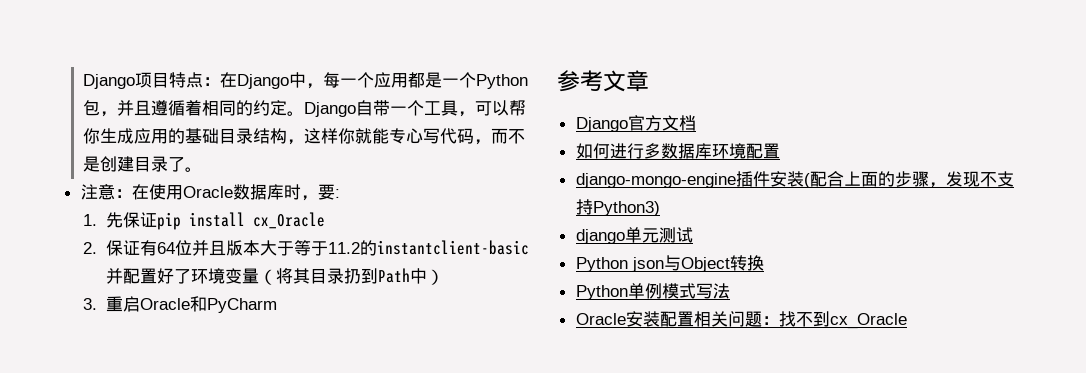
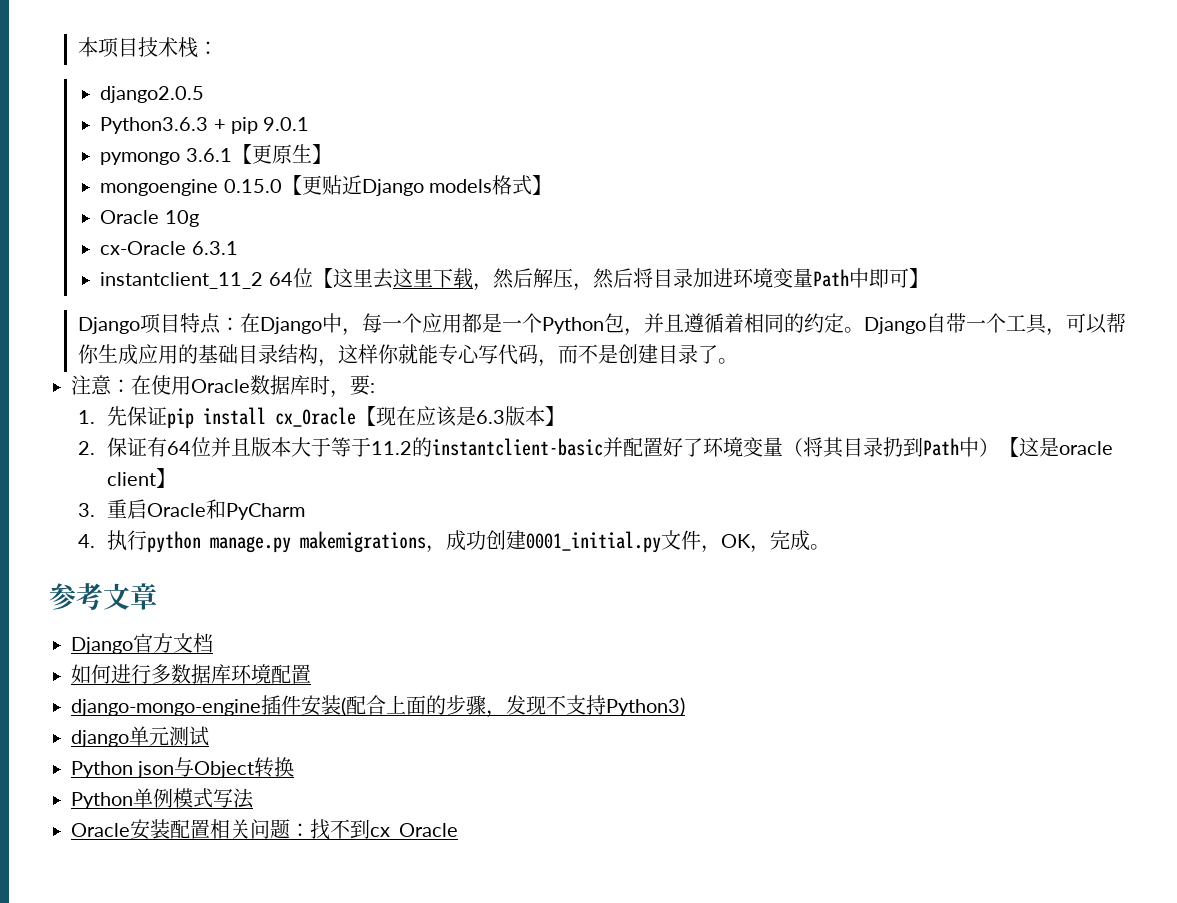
(83, 81) none -> [78,37,219,58] [100,86,205,103] [100,117,310,134] [100,144,332,165] [100,175,552,196] [100,210,199,227] [100,241,238,255] [100,268,929,291] 本项目技术栈： // django2.0.5 // Python3.6.3 + pip 9.0.1 // pymongo 3.6.1【更原生】 // mongoengine 0.15.0【更贴近Django models格式】 // Oracle 10g // cx-Oracle 6.3.1 // instantclient_11_2 64位【这里去这里下载，然后解压，然后将目录加进环境变量Path中即可】 //
(325, 220) none -> [356,406,566,427] 【现在应该是6.3版本】
(444, 277) none -> [999,437,1114,457] [107,468,177,488] 【这是oracle client】
(277, 305) none -> [78,530,831,553] // 4.执行python manage.py makemigrations，成功创建0001_initial.py文件，OK，完成。

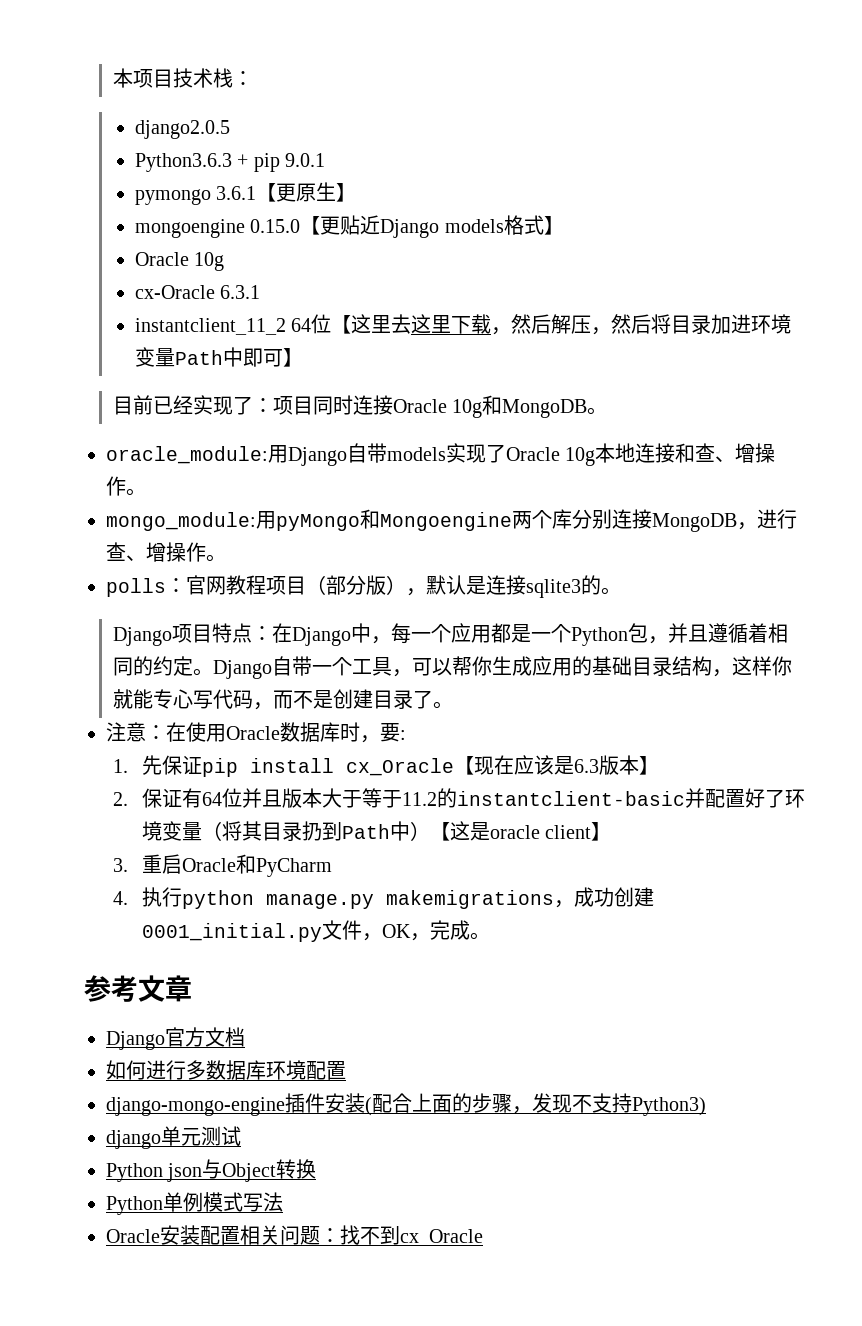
(929, 278) none -> [112,395,608,418] [106,443,776,466] [106,476,146,496] [106,509,797,532] [106,542,226,562] [106,575,621,598] // 目前已经实现了：项目同时连接Oracle 10g和MongoDB。 // oracle_module:用Django自带models实现了Oracle 10g本地连接和查、增操作。 // mongo_module:用pyMongo和Mongoengine两个库分别连接MongoDB，进行查、增操作。 // polls：官网教程项目（部分版），默认是连接sqlite3的。

